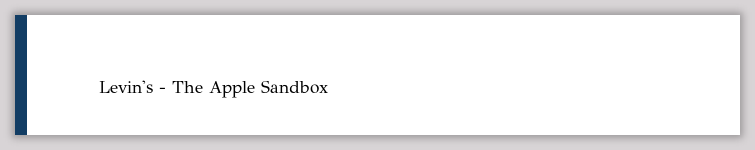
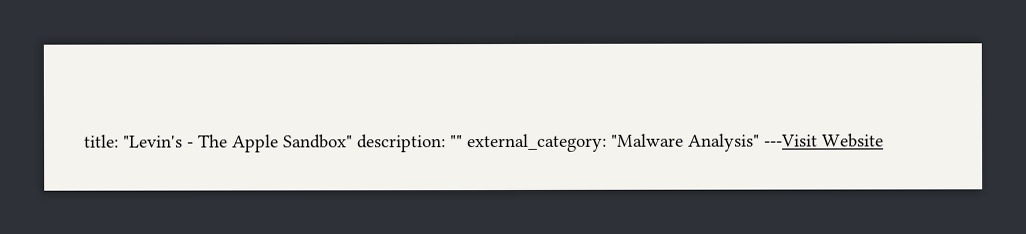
[99,80,153,93] Levin's -> [84,134,183,148] title: "Levin's
[261,80,328,94] Sandbox -> [283,133,884,153] Sandbox" description: "" external_category: "Malware Analysis" ---Visit Website

